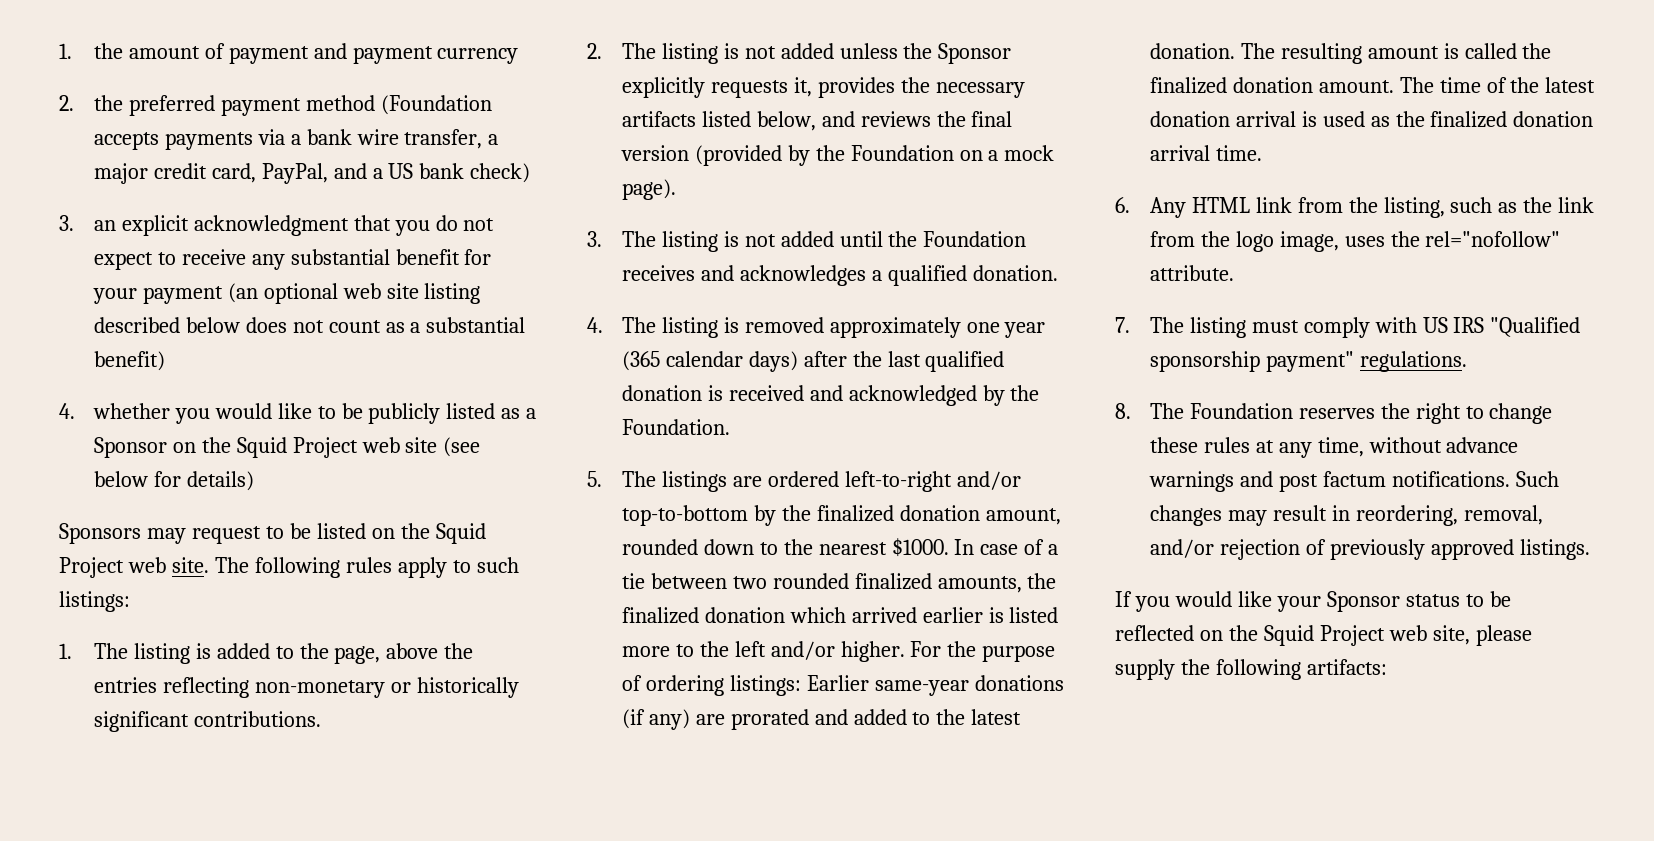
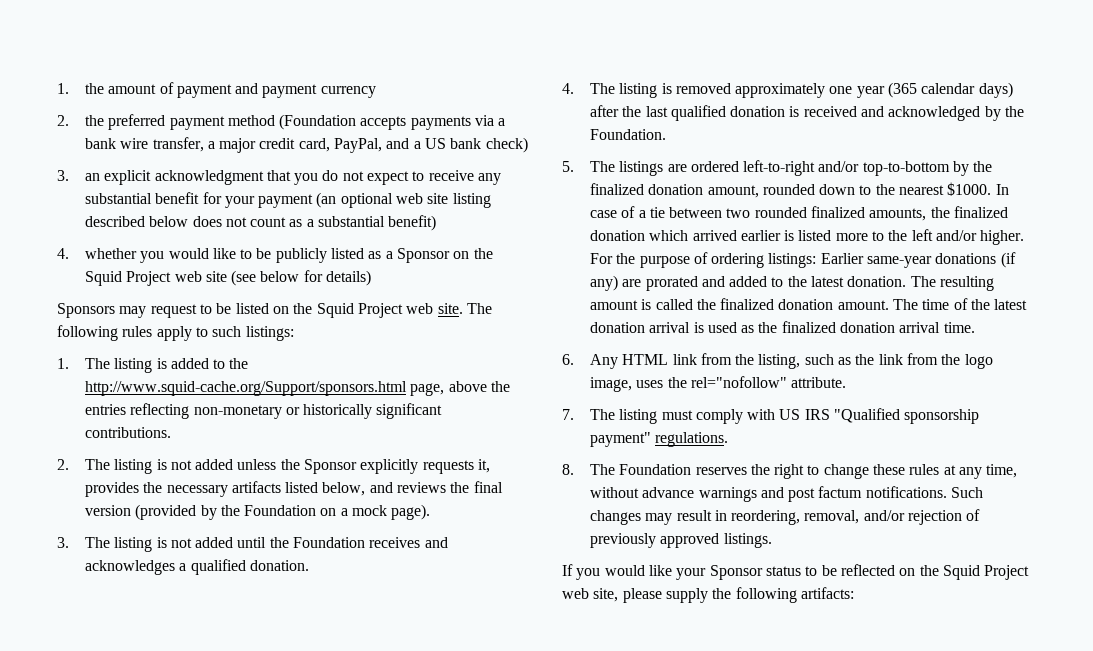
(329, 651) none -> [84,381,407,396] http://www.squid-cache.org/Support/sponsors.html

